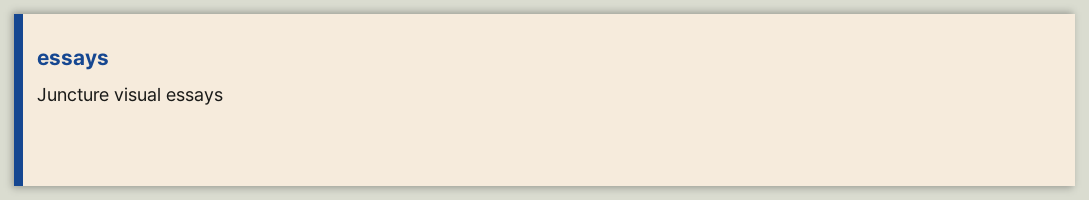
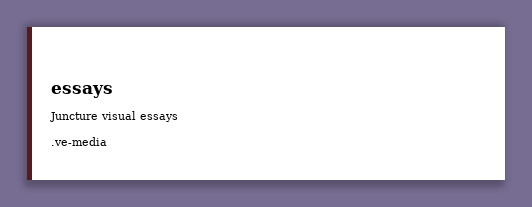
(223, 98) none -> [51,137,107,146] // .ve-media

